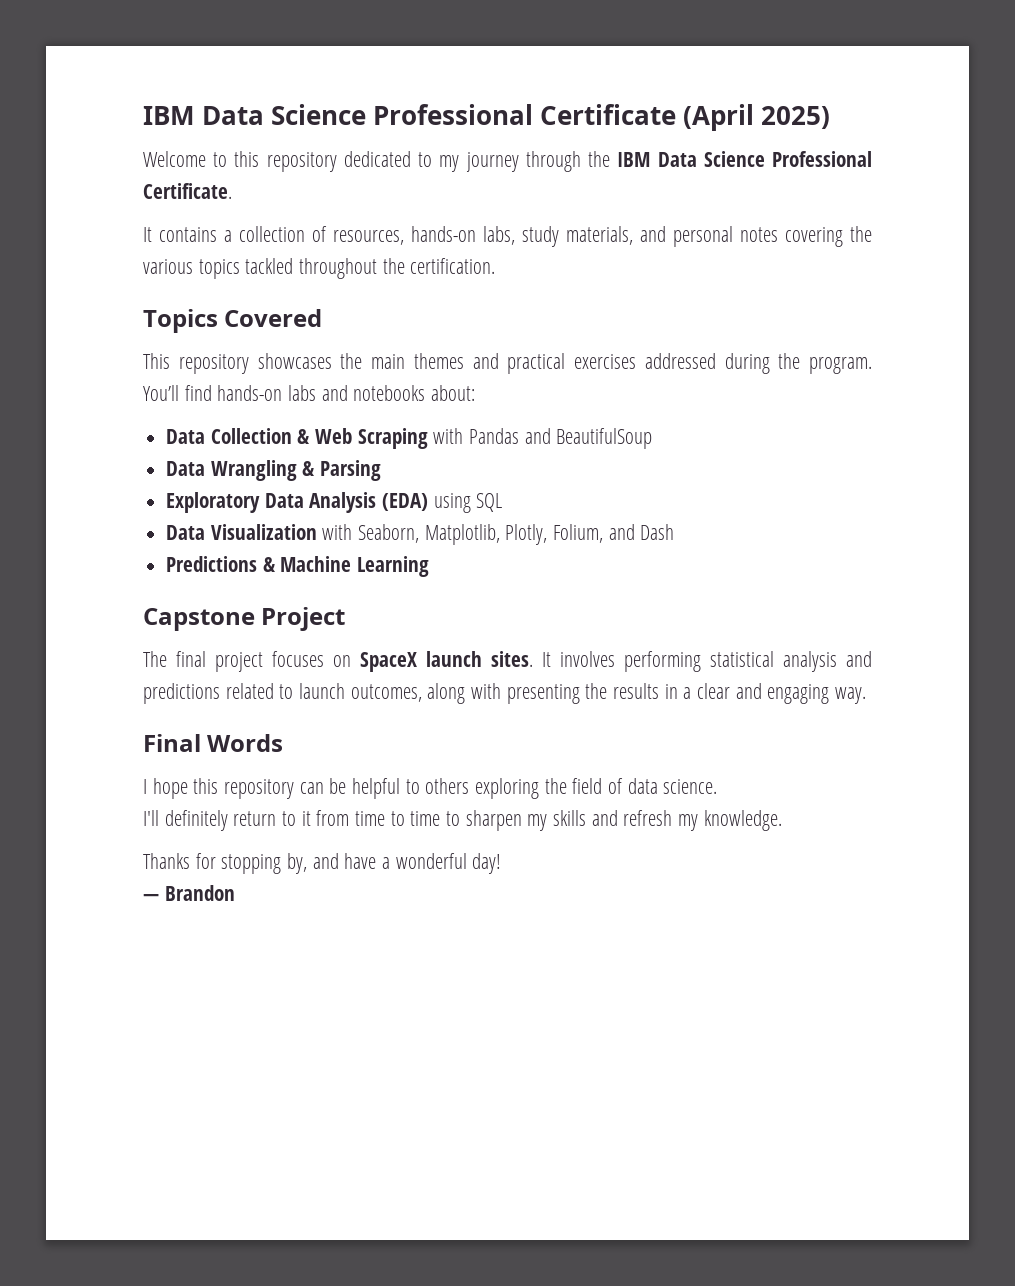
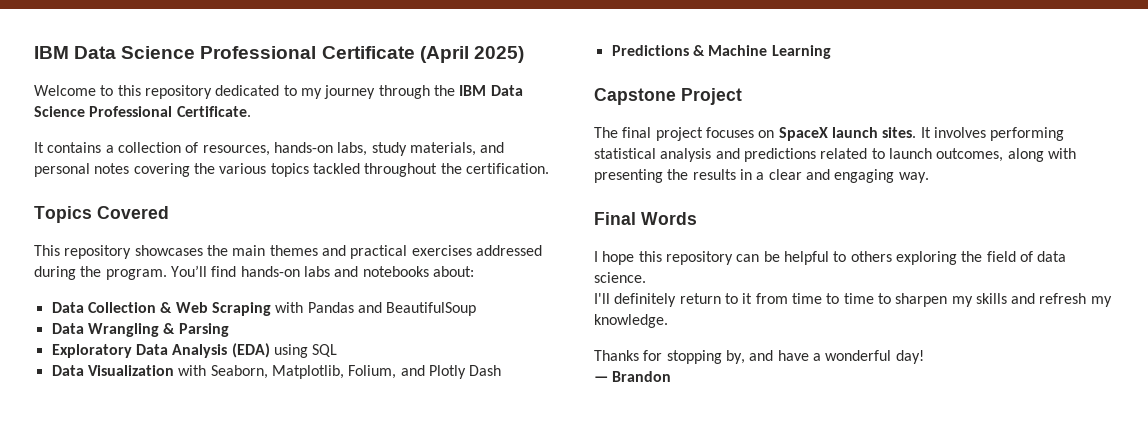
[505,524,548,545] Plotly, -> (344, 372) none
(635, 532) none -> [428,365,466,379] Plotly

